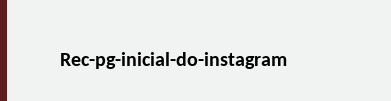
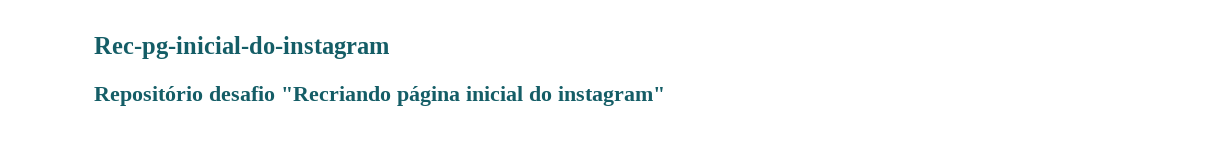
(287, 60) none -> [94,86,665,106] // Repositório desafio "Recriando página inicial do instagram"

